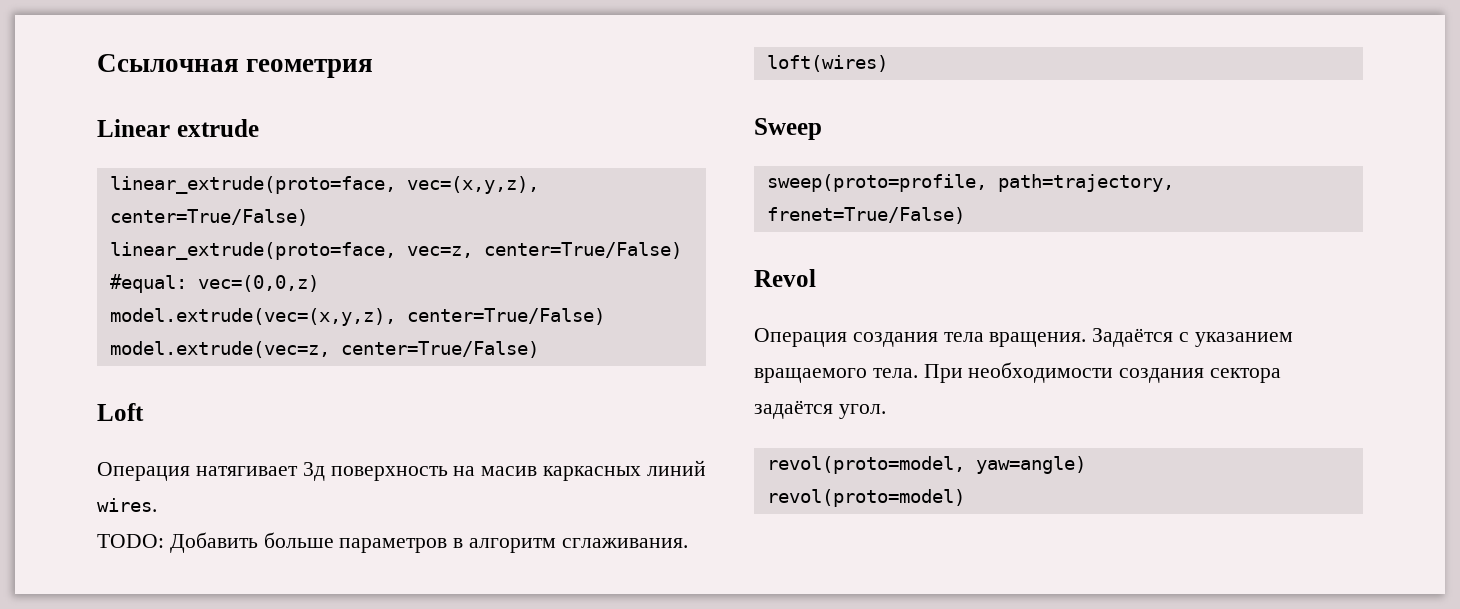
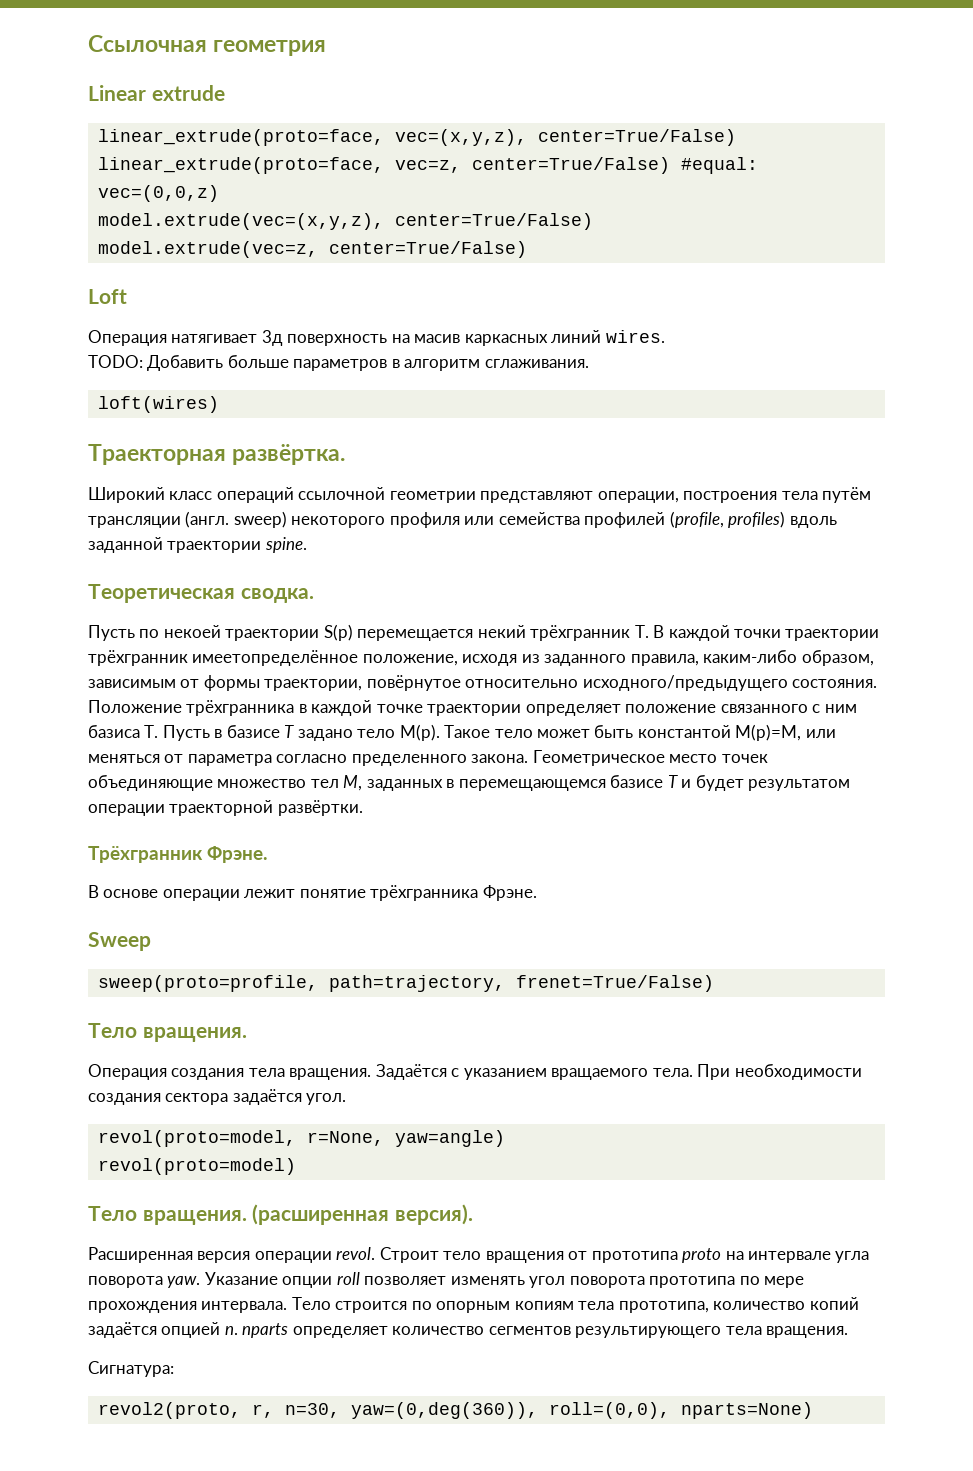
(888, 63) none -> [88,444,346,465] [88,487,872,503] [88,511,837,528] [88,537,307,553] [88,584,314,603] [88,624,880,641] [88,650,874,666] [88,675,878,691] [88,700,857,716] [88,724,836,741] [88,750,768,766] [88,775,851,791] [88,800,363,816] [88,846,268,863] [88,885,537,901] // Траекторная развёртка. // Широкий класс операций ссылочной геометрии представляют операции, построения тела путём трансляции (англ. sweep) некоторого профиля или семейства профилей (profile, profiles) вдоль заданной траектории spine. // Теоретическая сводка. // Пусть по некоей траектории S(p) перемещается некий трёхгранник T. В каждой точки траектории трёхгранник имеетопределённое положение, исходя из заданного правила, каким-либо образом, зависимым от формы траектории, повёрнутое относительно исходного/предыдущего состояния. Положение трёхгранника в каждой точке траектории определяет положение связанного с ним базиса T. Пусть в базисе T задано тело M(p). Такое тело может быть константой M(p)=M, или меняться от параметра согласно пределенного закона. Геометрическое место точек объединяющие множество тел M, заданных в перемещающемся базисе T и будет результатом операции траекторной развёртки. // Трёхгранник Фрэне. // В основе операции лежит понятие трёхгранника Фрэне.
[754,269,816,287] Revol -> [88,1023,247,1042] Тело вращения.
(965, 465) none -> [306,1131,384,1146] r=None,
(965, 498) none -> [88,1204,473,1225] [88,1247,870,1263] [88,1272,805,1288] [88,1297,859,1313] [88,1322,849,1338] [88,1361,174,1377] [97,1402,813,1419] // Тело вращения. (расширенная версия). // Расширенная версия операции revol. Строит тело вращения от прототипа proto на интервале угла поворота yaw. Указание опции roll позволяет изменять угол поворота прототипа по мере прохождения интервала. Тело строится по опорным копиям тела прототипа, количество копий задаётся опцией n. nparts определяет количество сегментов результирующего тела вращения. // Сигнатура: // revol2(proto, r, n=30, yaw=(0,deg(360)), roll=(0,0), nparts=None)

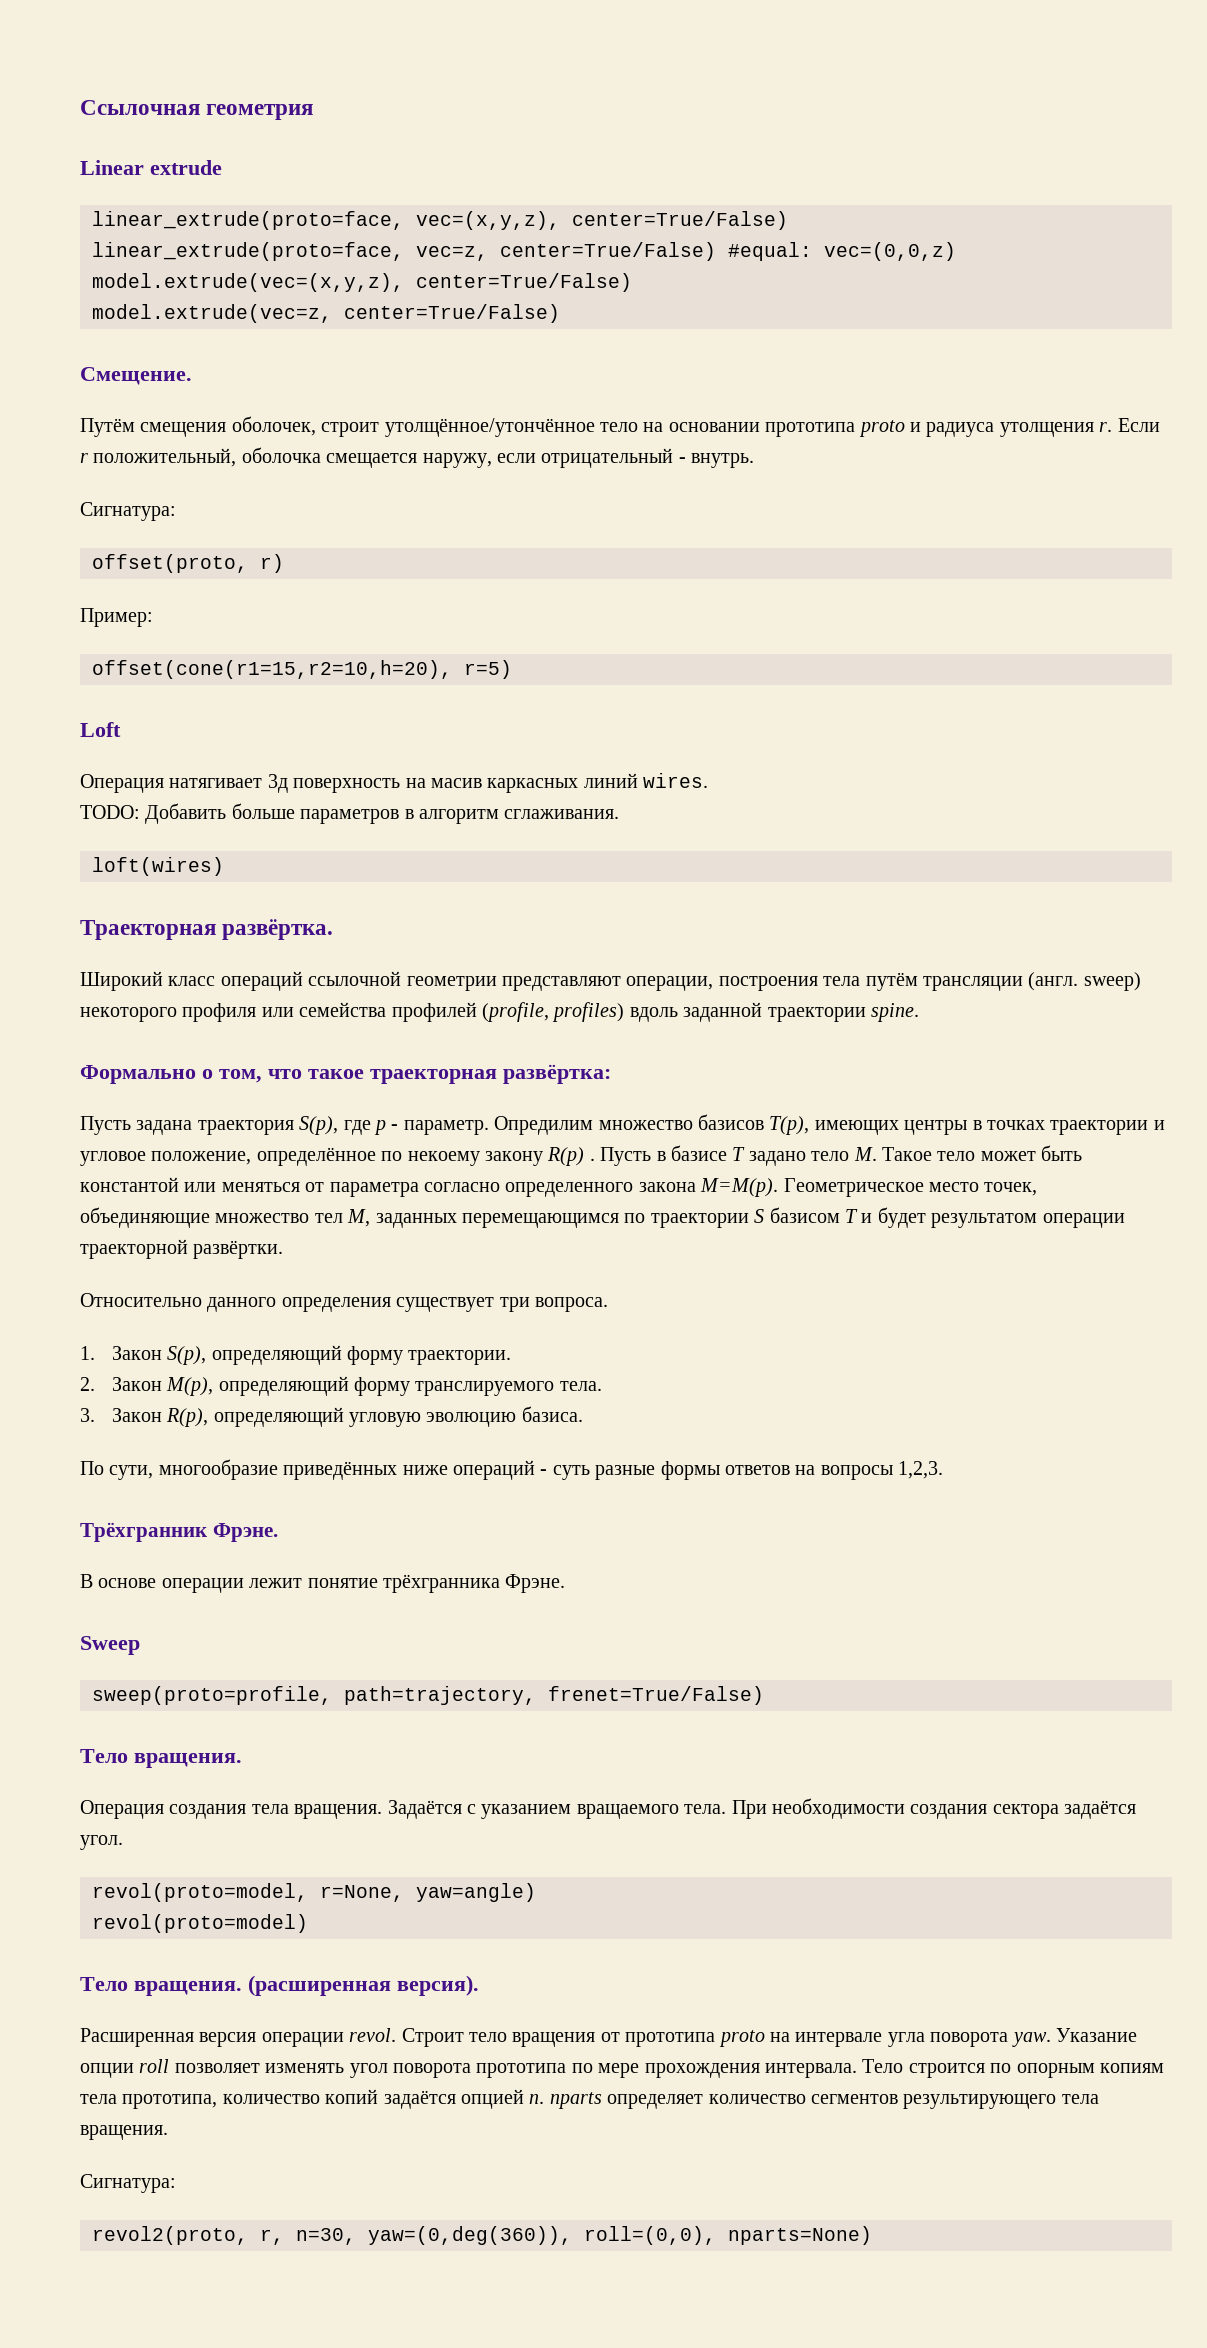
(527, 249) none -> [80,367,192,385] [80,416,1160,437] [80,447,755,468] [80,502,176,521] [92,554,284,573] [80,608,153,627] [92,660,512,679] // Cмещение. // Путём смещения оболочек, строит утолщённое/утончённое тело на основании прототипа proto и радиуса утолщения r. Если r положительный, оболочка смещается наружу, если отрицательный - внутрь. // Сигнатура: // offset(proto, r) // Пример: // offset(cone(r1=15,r2=10,h=20), r=5)
[88,584,314,603] [88,624,880,641] [88,650,874,666] [88,675,878,691] [88,700,857,716] [88,725,159,738] Теоретическая сводка. // Пусть по некоей траектории S(p) перемещается некий трёхгранник T. В каждой точки траектории трёхгранник имеетопределённое положение, исходя из заданного правила, каким-либо образом, зависимым от формы траектории, повёрнутое относительно исходного/предыдущего состояния. Положение трёхгранника в каждой точке траектории определяет положение связанного с ним базиса T. -> [80,1064,611,1084] [80,1114,1165,1135] [80,1147,595,1166] Формально о том, что такое траекторная развёртка: // Пусть задана траектория S(p), где p - параметр. Опредилим множество базисов T(p), имеющих центры в точках траектории и угловое положение, определённое по некоему закону R(p) .
[399,724,440,741] M(p). -> [853,1147,877,1161] M.
[735,724,802,741] M(p)=M, -> (179, 1184) none
[351,754,529,766] пределенного закона. -> [505,1178,779,1197] определенного закона M=M(p).
[721,754,768,763] точек -> [984,1182,1038,1196] точек,
[446,775,664,791] в перемещающемся базисе -> [461,1207,840,1228] перемещающимся по траектории S базисом
(363, 808) none -> [80,1293,608,1312] [80,1345,512,1365] [80,1376,602,1396] [80,1406,583,1427] [80,1459,944,1480] // Относительно данного определения существует три вопроса. // 1. Закон S(p), определяющий форму траектории. // 2. Закон M(p), определяющий форму транслируемого тела. // 3. Закон R(p), определяющий угловую эволюцию базиса. // По сути, многообразие приведённых ниже операций - суть разные формы ответов на вопросы 1,2,3.

